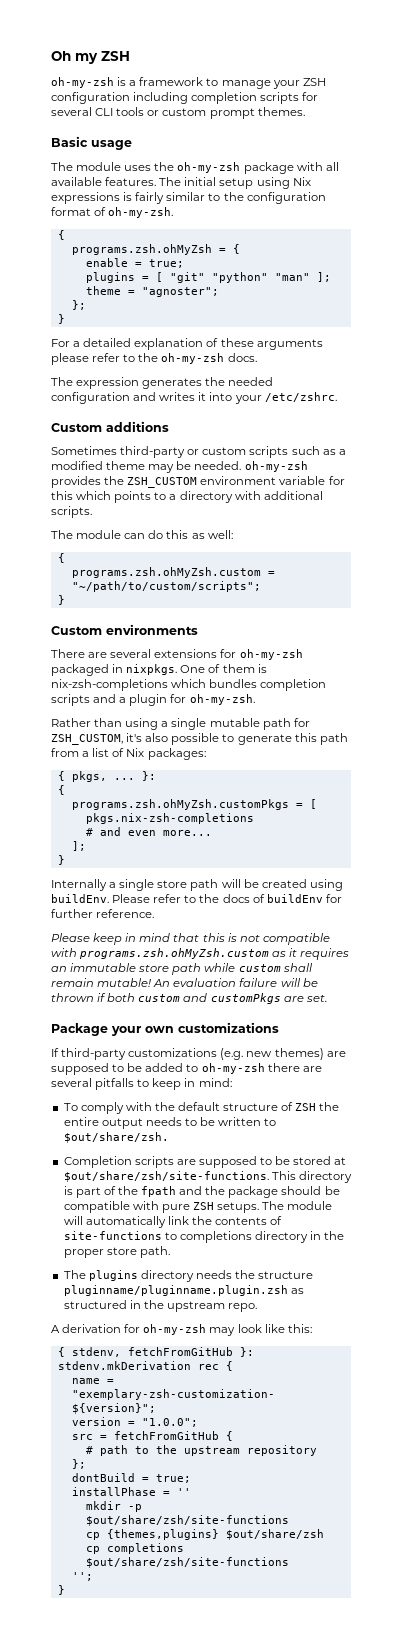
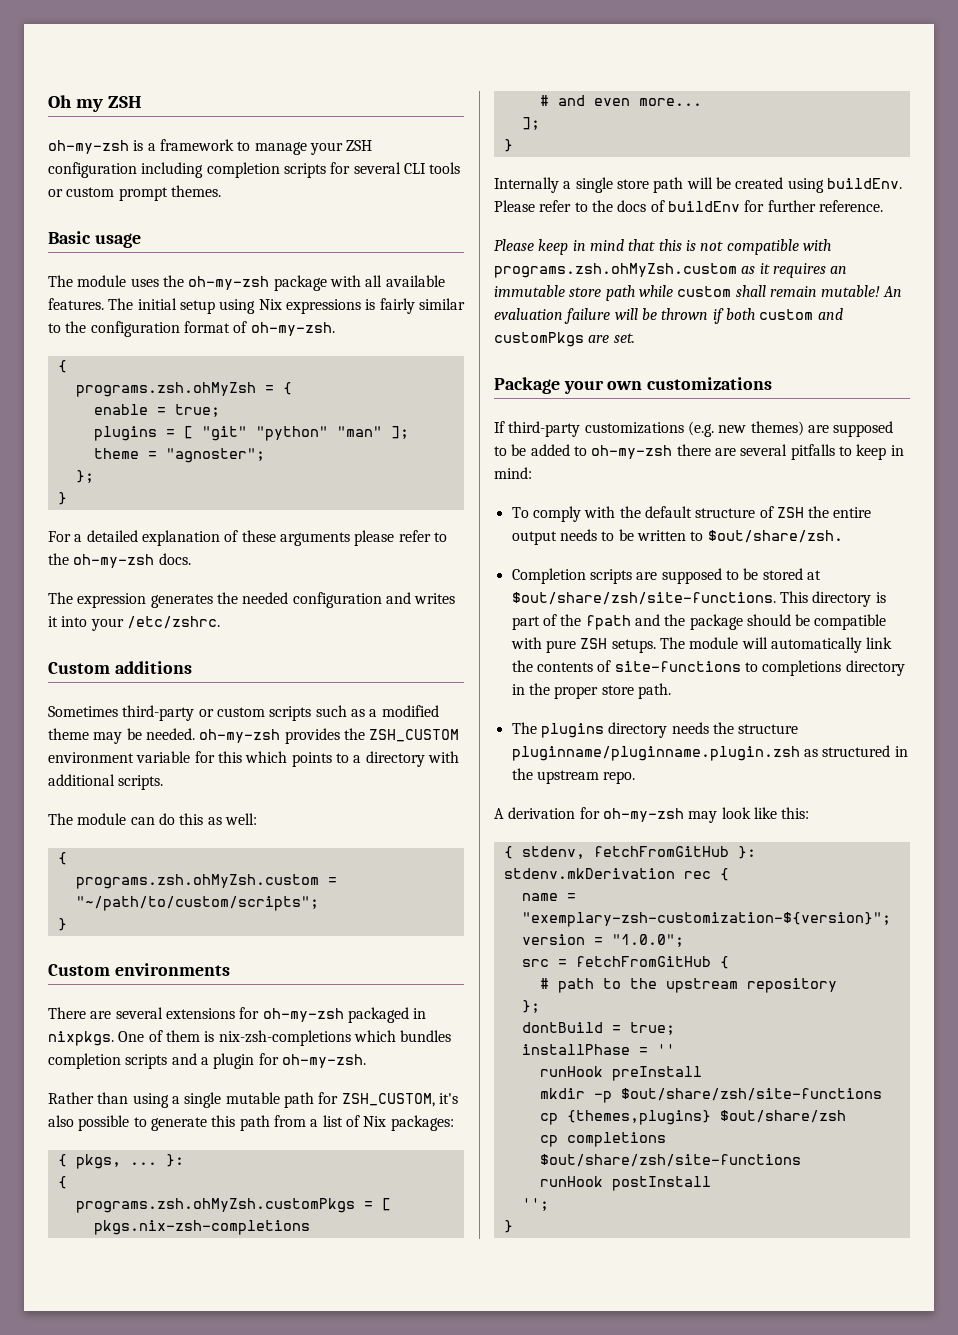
(191, 1492) none -> [539,1066,702,1081] // runHook preInstall
(289, 1562) none -> [539,1176,711,1191] // runHook postInstall

